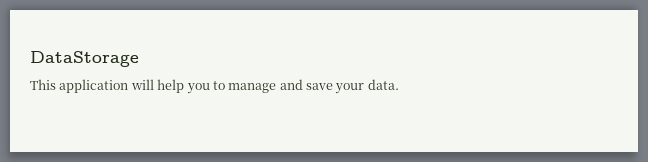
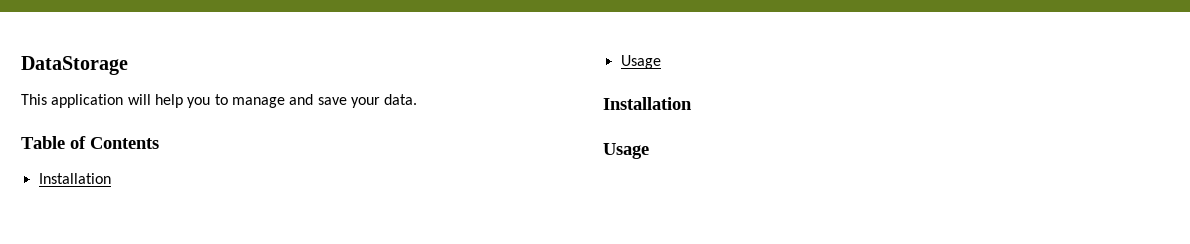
(399, 84) none -> [21,136,159,149] [38,173,111,184] [620,55,661,69] [603,97,692,110] [603,143,649,159] // Table of Contents // Installation // Usage // Installation // Usage

